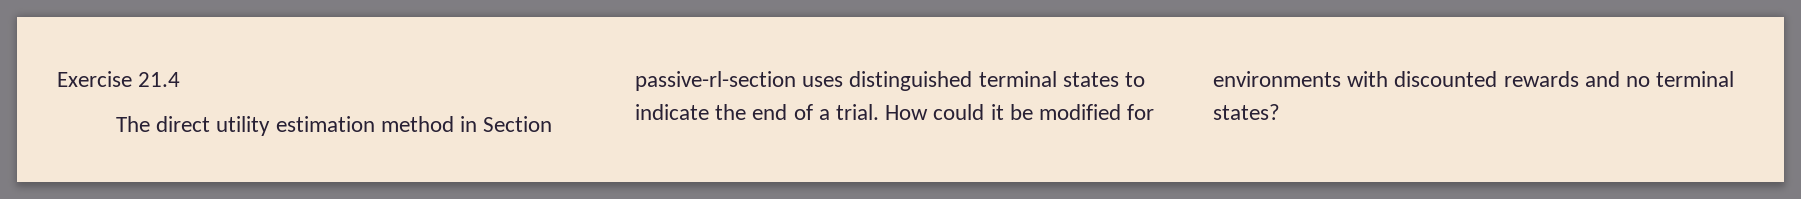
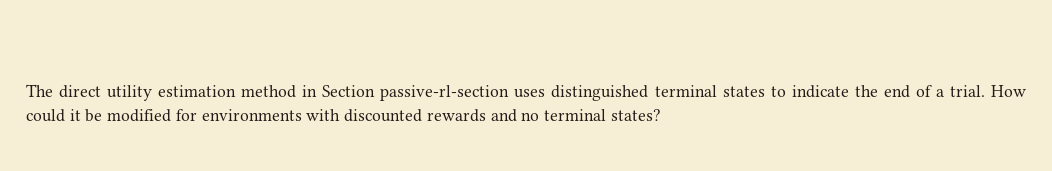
[57,71,181,87] Exercise 21.4 // -> (26, 90) none

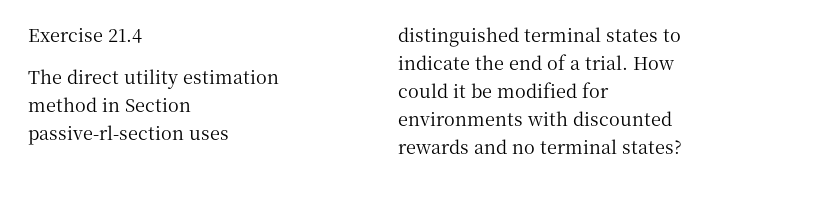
(26, 90) none -> [28,27,142,43] Exercise 21.4 //

